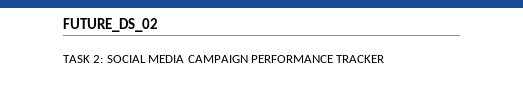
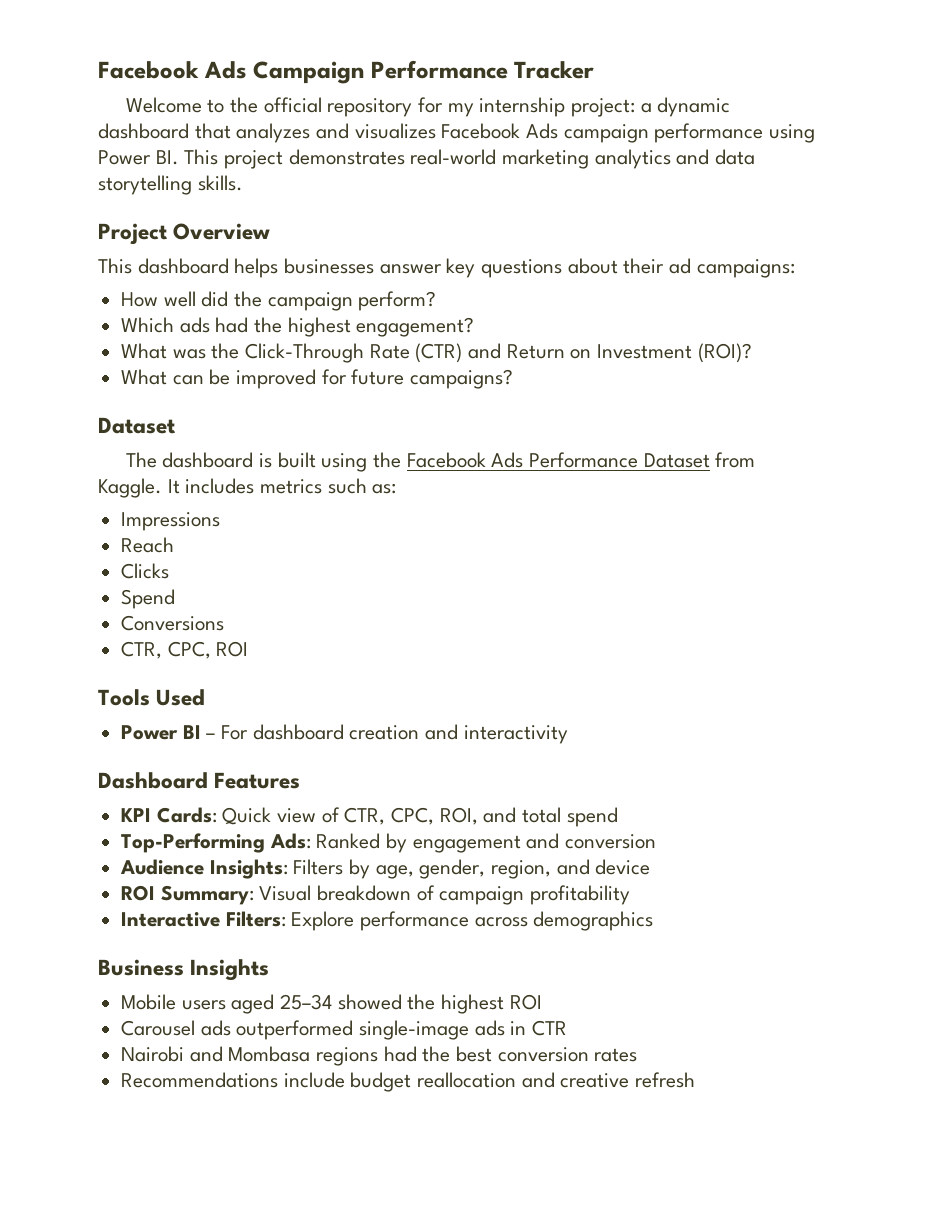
[63,18,158,32] [63,55,385,63] FUTURE_DS_02 // TASK 2: SOCIAL MEDIA CAMPAIGN PERFORMANCE TRACKER -> [98,60,595,84] [125,97,731,117] [98,123,816,143] [98,149,756,169] [98,175,243,195] [98,223,271,245] [98,258,795,278] [121,291,437,311] [121,317,475,337] [121,343,752,363] [121,369,514,389] [98,417,175,434] [125,452,756,472] [98,478,397,498] [121,512,221,531] [121,537,175,553] [121,563,170,579] [121,589,176,609] [121,615,225,631] [121,641,249,659] [98,689,206,706] [121,724,568,744] [98,772,301,789] [121,807,618,827] [121,833,657,853] [120,859,651,879] [121,885,631,905] [121,911,654,931] [98,959,270,981] [121,994,542,1014] [121,1020,568,1040] [121,1046,638,1066] [121,1072,696,1092] Facebook Ads Campaign Performance Tracker // Welcome to the official repository for my internship project: a dynamic dashboard that analyzes and visualizes Facebook Ads campaign performance using Power BI. This project demonstrates real-world marketing analytics and data storytelling skills. // Project Overview // This dashboard helps businesses answer key questions about their ad campaigns: // How well did the campaign perform? // Which ads had the highest engagement? // What was the Click-Through Rate (CTR) and Return on Investment (ROI)? // What can be improved for future campaigns? // Dataset // The dashboard is built using the Facebook Ads Performance Dataset from Kaggle. It includes metrics such as: // Impressions // Reach // Clicks // Spend // Conversions // CTR, CPC, ROI // Tools Used // Power BI – For dashboard creation and interactivity // Dashboard Features // KPI Cards: Quick view of CTR, CPC, ROI, and total spend // Top-Performing Ads: Ranked by engagement and conversion // Audience Insights: Filters by age, gender, region, and device // ROI Summary: Visual breakdown of campaign profitability // Interactive Filters: Explore performance across demographics // Business Insights // Mobile users aged 25–34 showed the highest ROI // Carousel ads outperformed single-image ads in CTR // Nairobi and Mombasa regions had the best conversion rates // Recommendations include budget reallocation and creative refresh

